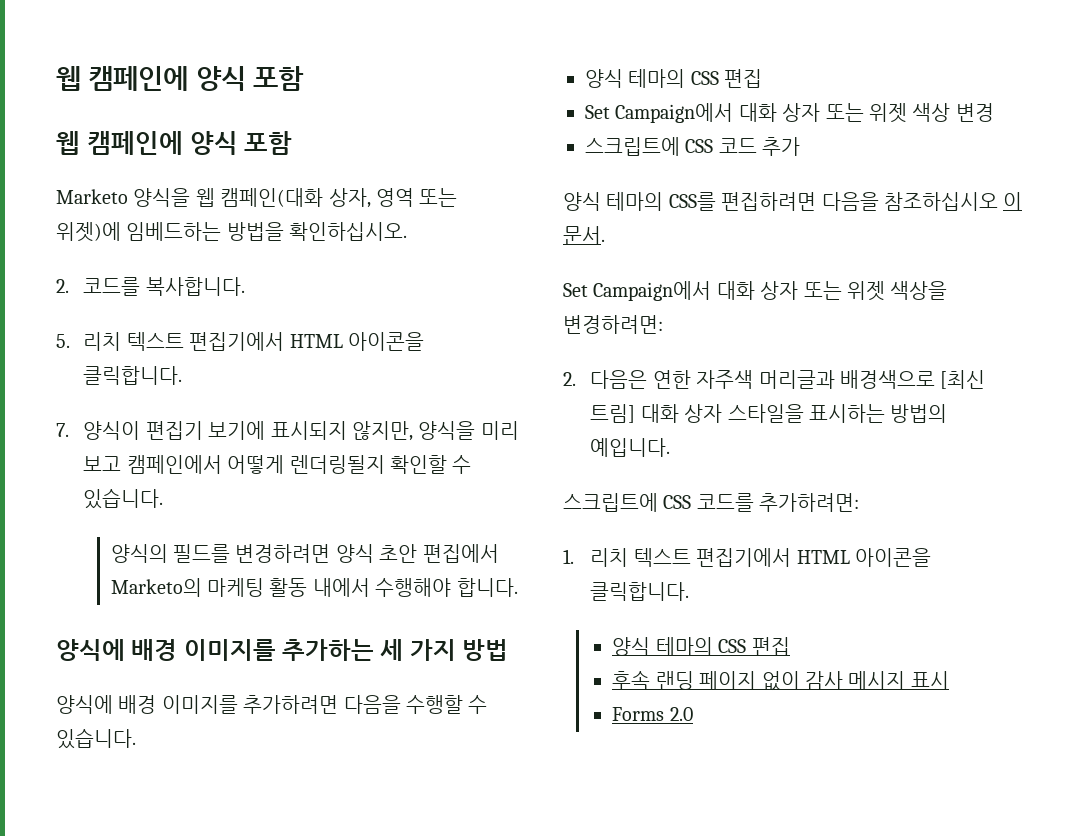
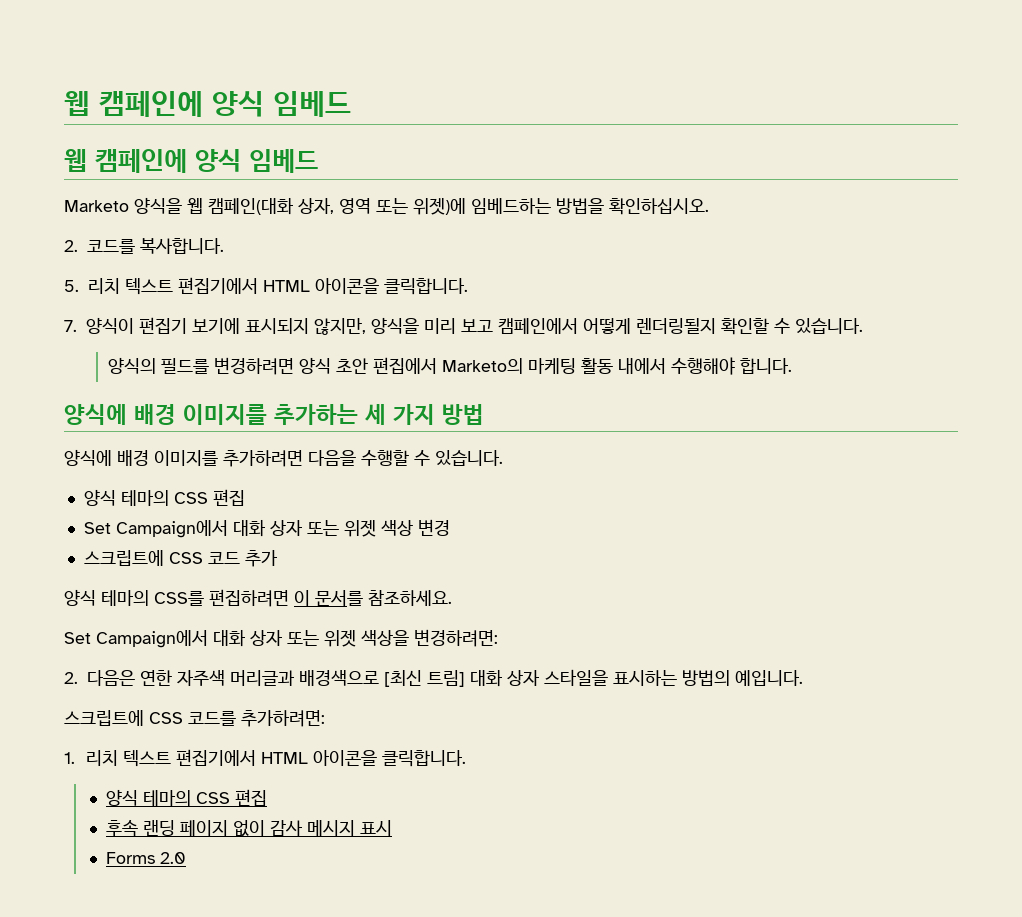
[56,66,304,91] [56,131,293,155] 웹 캠페인에 양식 포함 // 웹 캠페인에 양식 포함 -> [64,91,351,117] [64,149,318,173] 웹 캠페인에 양식 임베드 // 웹 캠페인에 양식 임베드
[821,192,1023,211] [563,226,605,245] 다음을 참조하십시오 이 문서. -> [294,590,452,606] 이 문서를 참조하세요.

